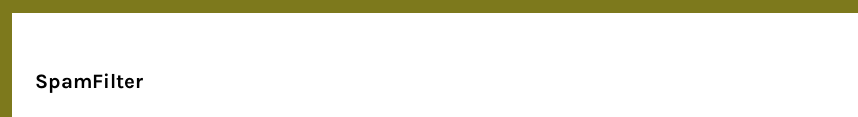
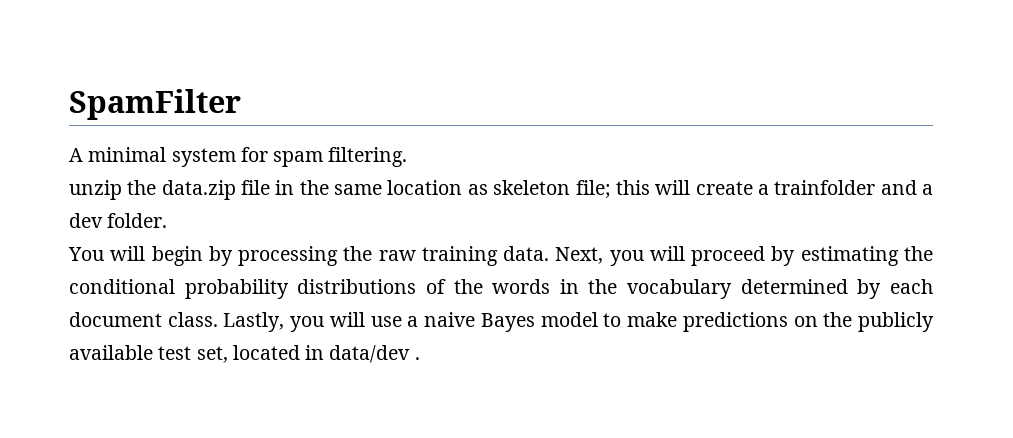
(143, 83) none -> [69,147,408,167] [69,180,934,200] [69,213,168,228] [68,246,933,266] [69,279,933,299] [69,312,935,332] [69,345,420,363] // A minimal system for spam filtering. // unzip the data.zip file in the same location as skeleton file; this will create a trainfolder and a dev folder. // You will begin by processing the raw training data. Next, you will proceed by estimating the conditional probability distributions of the words in the vocabulary determined by each document class. Lastly, you will use a naive Bayes model to make predictions on the publicly available test set, located in data/dev .

